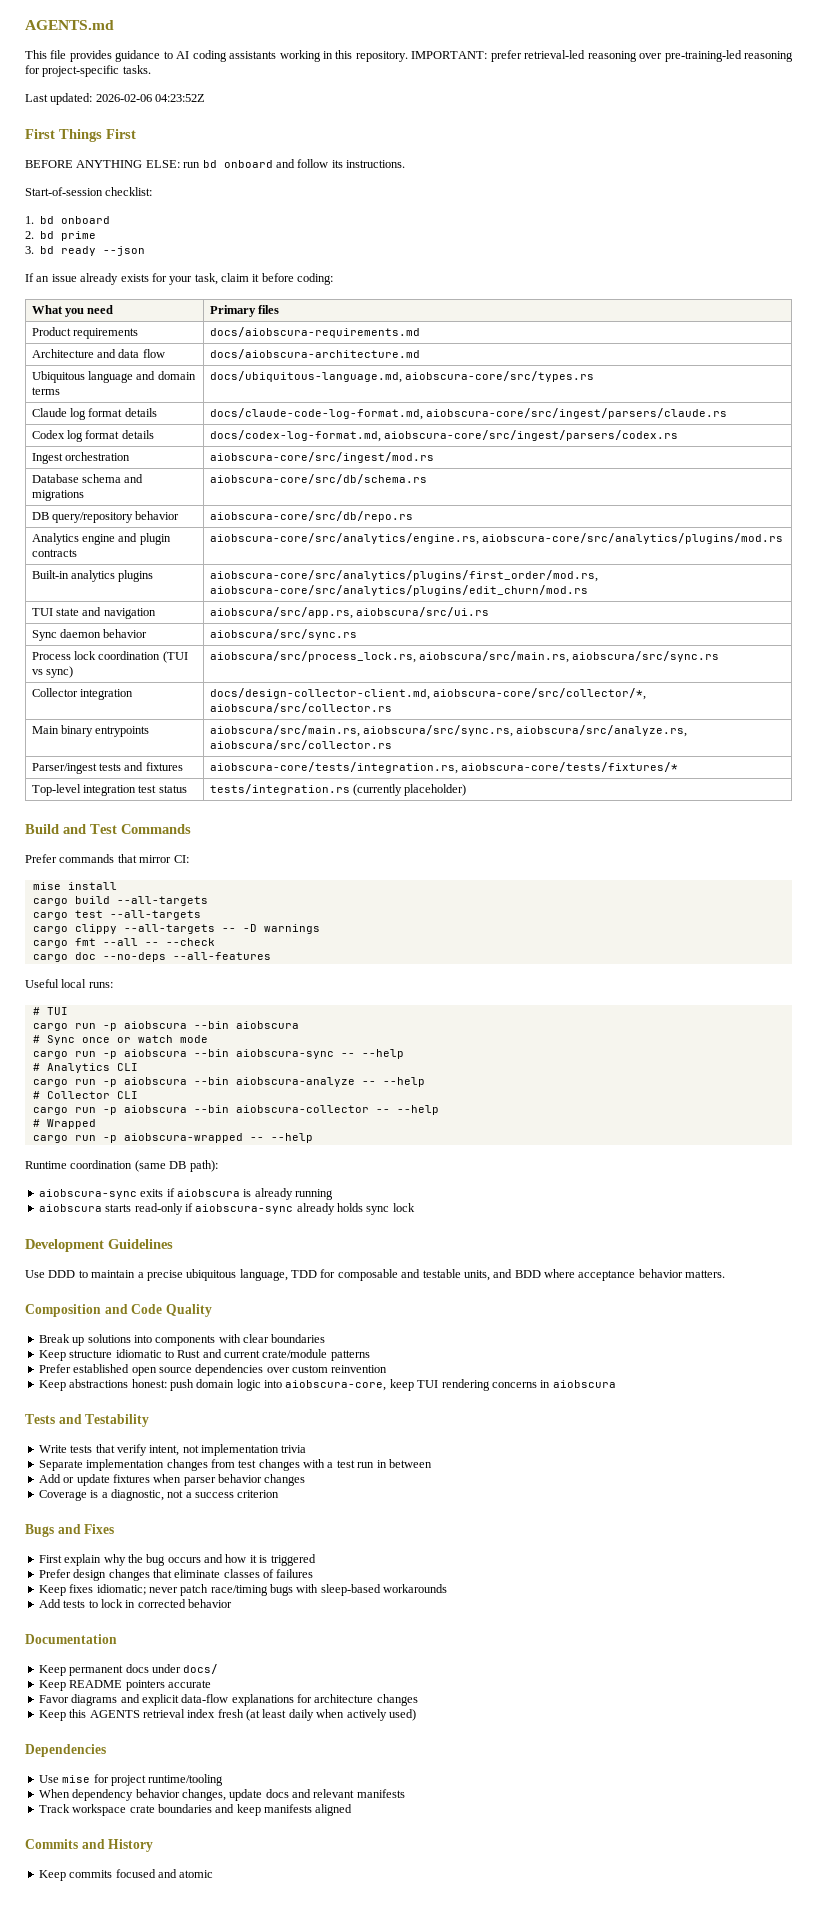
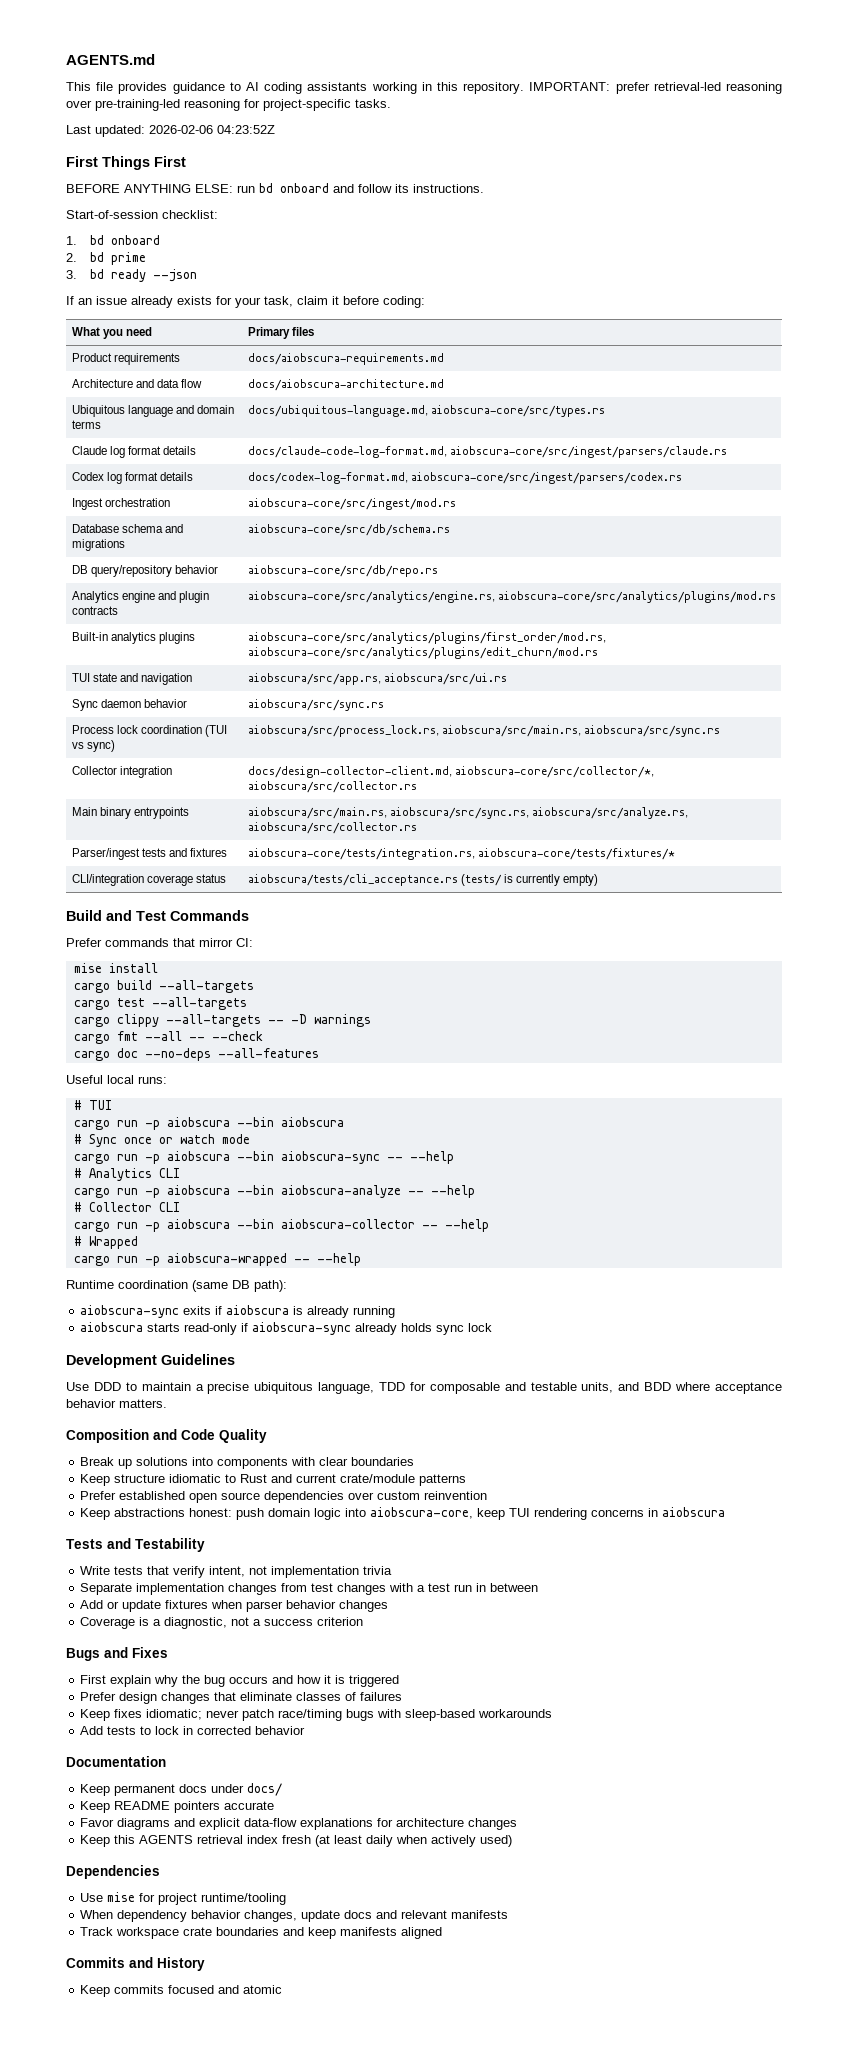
[31,784,187,796] [209,784,467,796] Top-level integration test status | tests/integration.rs (currently placeholder) -> [71,874,227,886] [247,874,599,886] CLI/integration coverage status | aiobscura/tests/cli_acceptance.rs (tests/ is currently empty)

